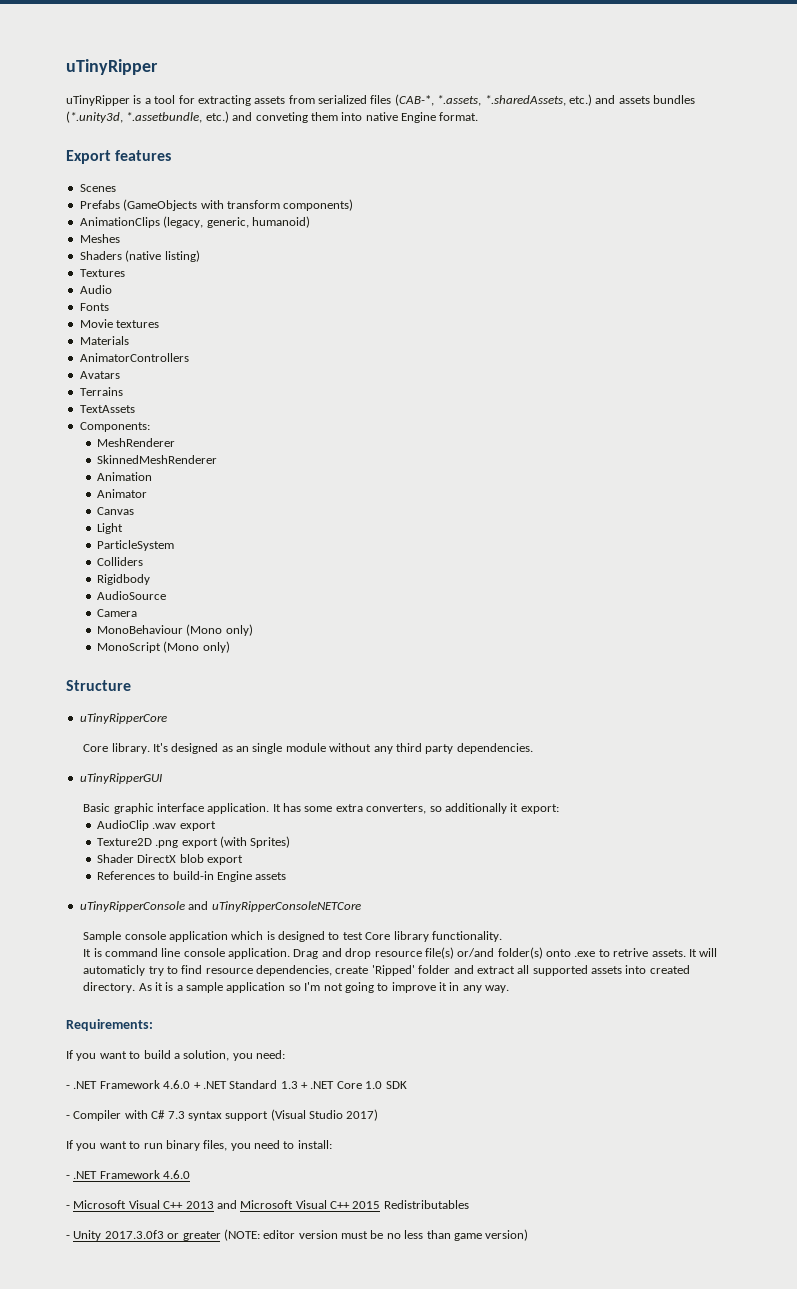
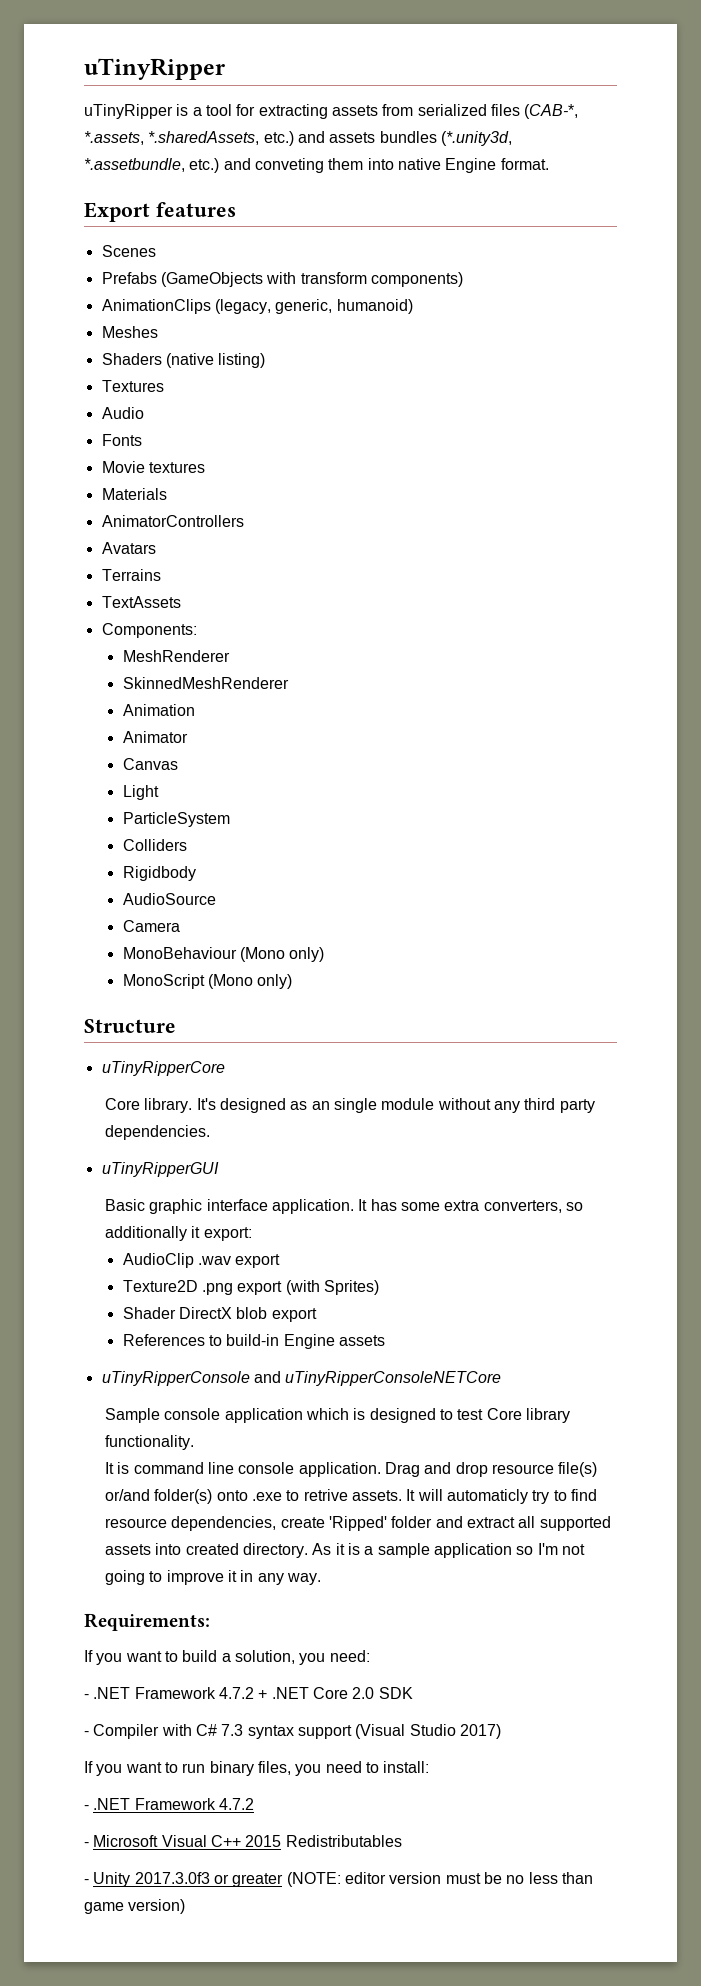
[163,1080,298,1089] 4.6.0 + .NET Standard 1.3 -> [218,1687,254,1699] 4.7.2
[365,1081,383,1089] 1.0 -> [352,1687,375,1699] 2.0
[163,1170,191,1179] 4.6.0 -> [218,1798,254,1810] 4.7.2
[185,1200,350,1209] 2013 and Microsoft Visual C++ -> (241, 1841) none

